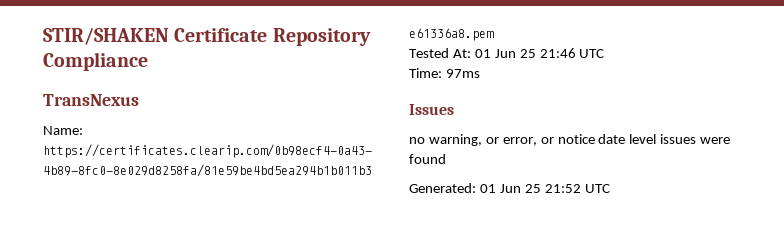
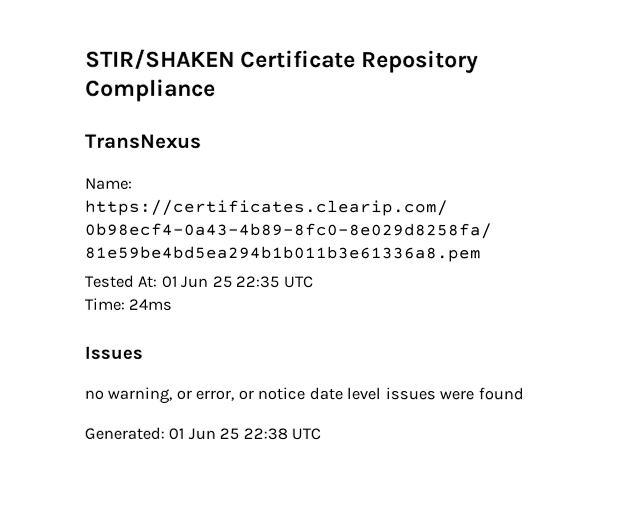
[539,48,576,58] 21:46 -> [235,275,280,288] 22:35
[445,69,480,78] 97ms -> [128,298,173,311] 24ms
[544,184,581,193] 21:52 -> [242,427,288,440] 22:38

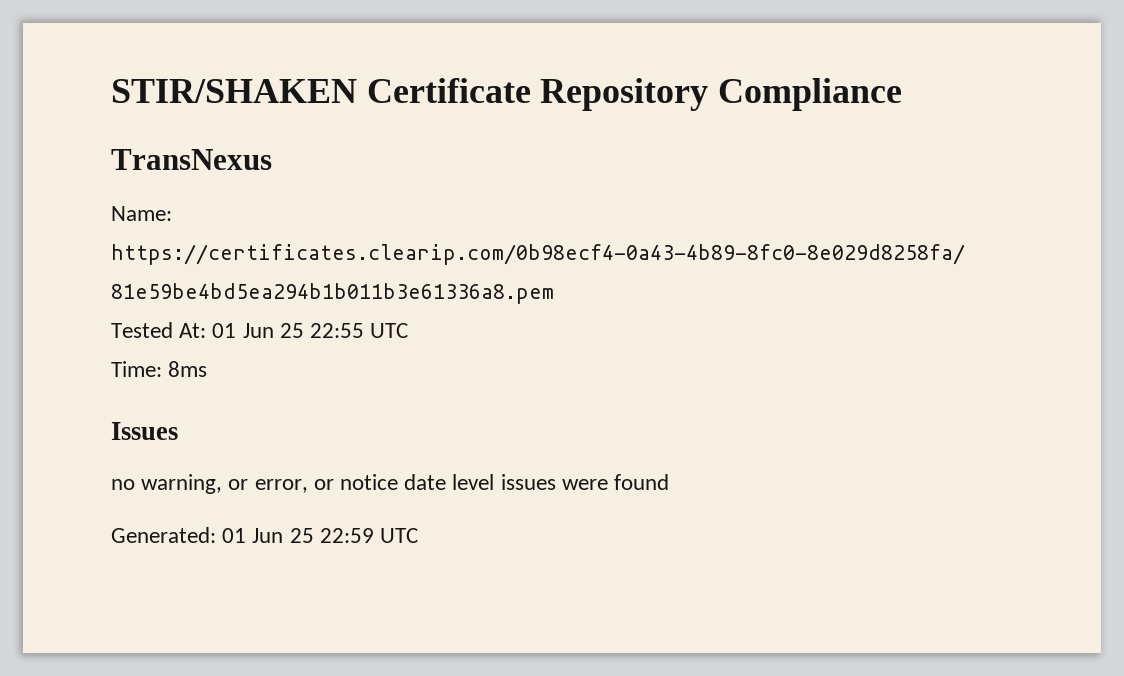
[235,275,280,288] 22:35 -> [310,323,365,338] 22:55
[128,298,173,311] 24ms -> [168,361,208,377] 8ms
[242,427,288,440] 22:38 -> [319,528,374,543] 22:59

